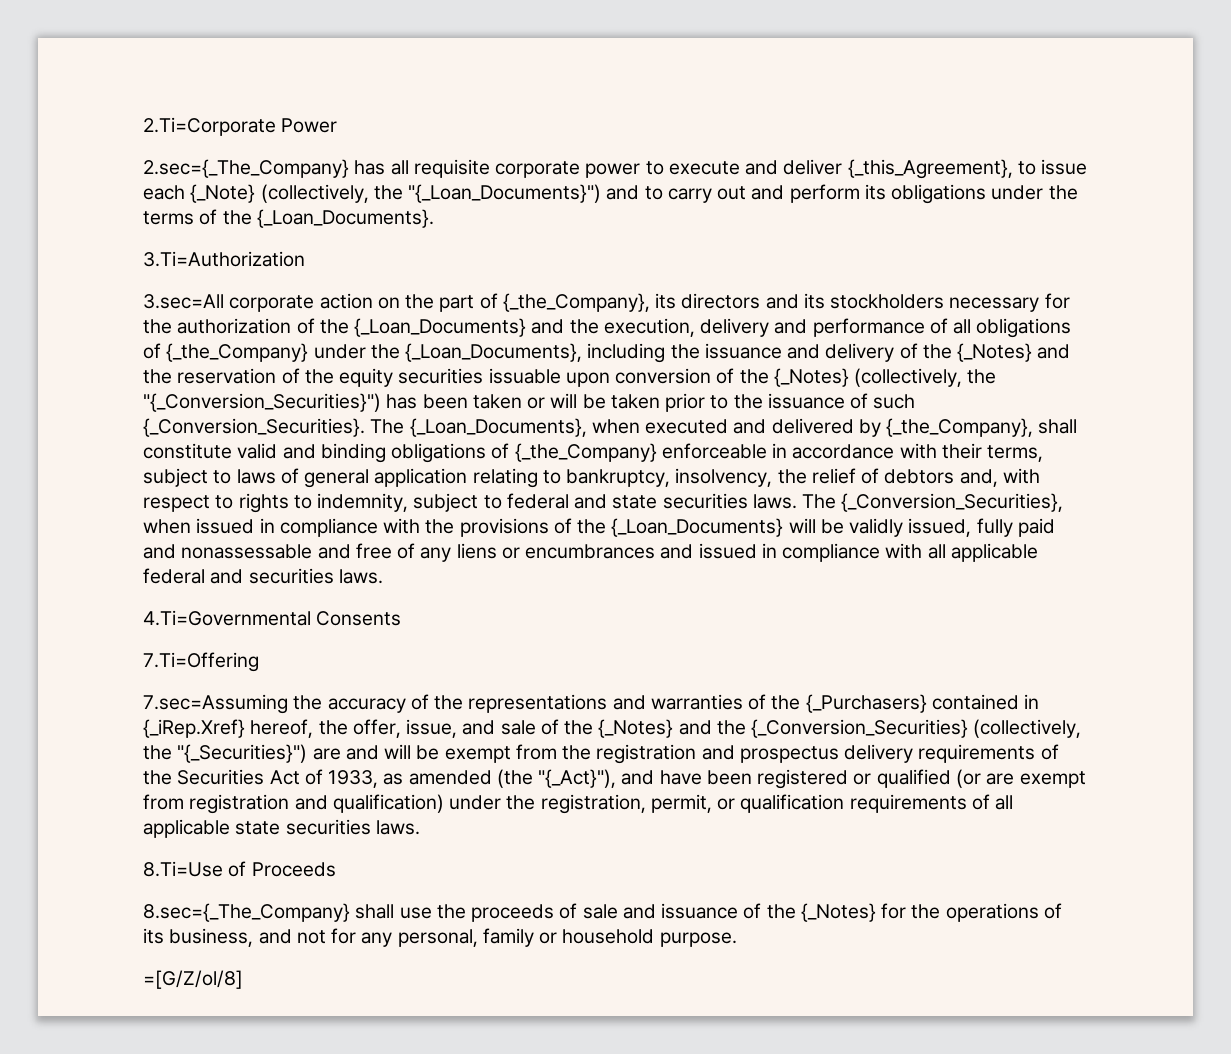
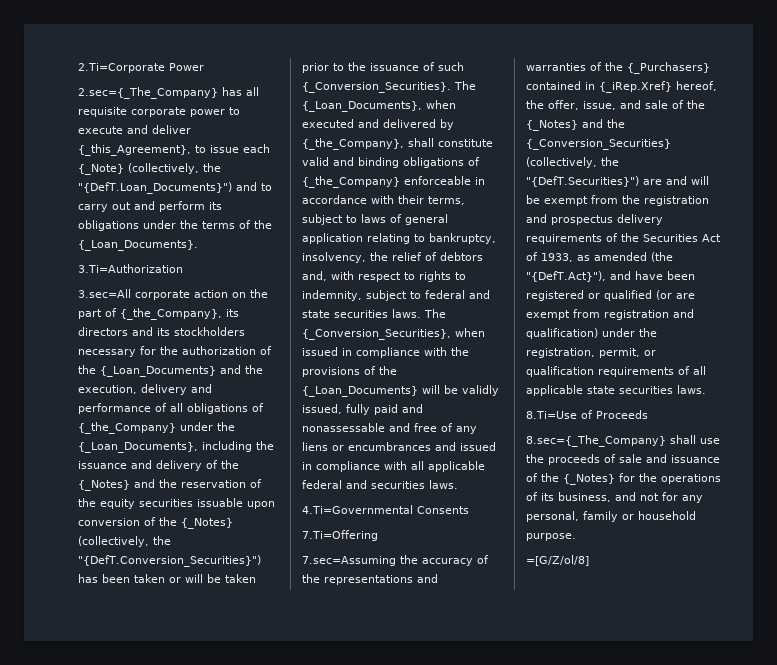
[408,184,602,203] "{_Loan_Documents}") -> [78,182,232,194] "{DefT.Loan_Documents}")
[143,393,381,412] "{_Conversion_Securities}") -> [78,555,261,567] "{DefT.Conversion_Securities}")
[177,744,308,763] "{_Securities}") -> [526,176,639,187] "{DefT.Securities}")
[538,769,617,788] "{_Act}"), -> [526,271,606,282] "{DefT.Act}"),

